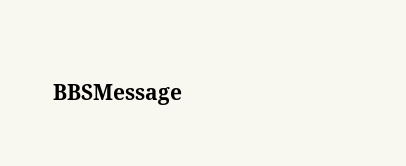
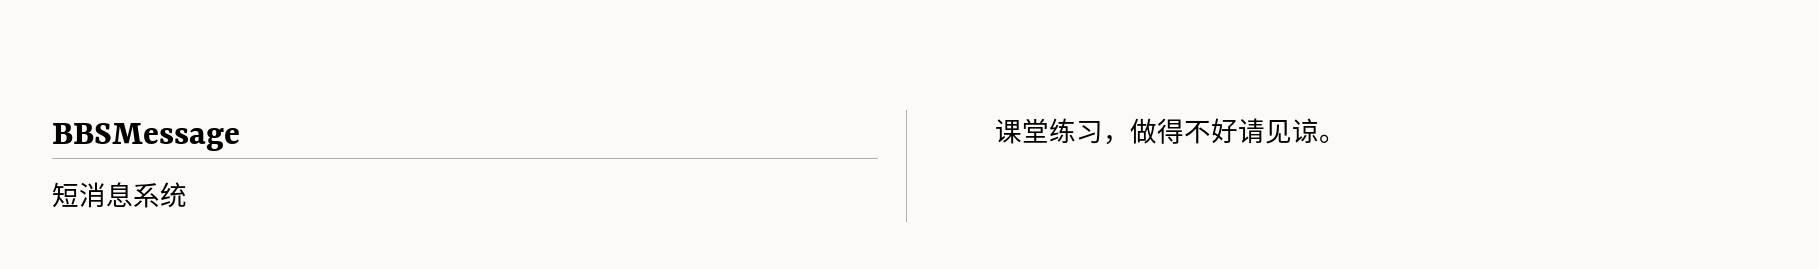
(182, 94) none -> [52,182,187,208] [995,118,1347,145] // 短消息系统 // 课堂练习，做得不好请见谅。

